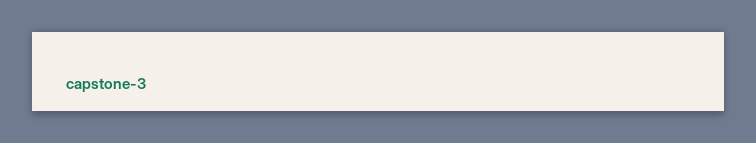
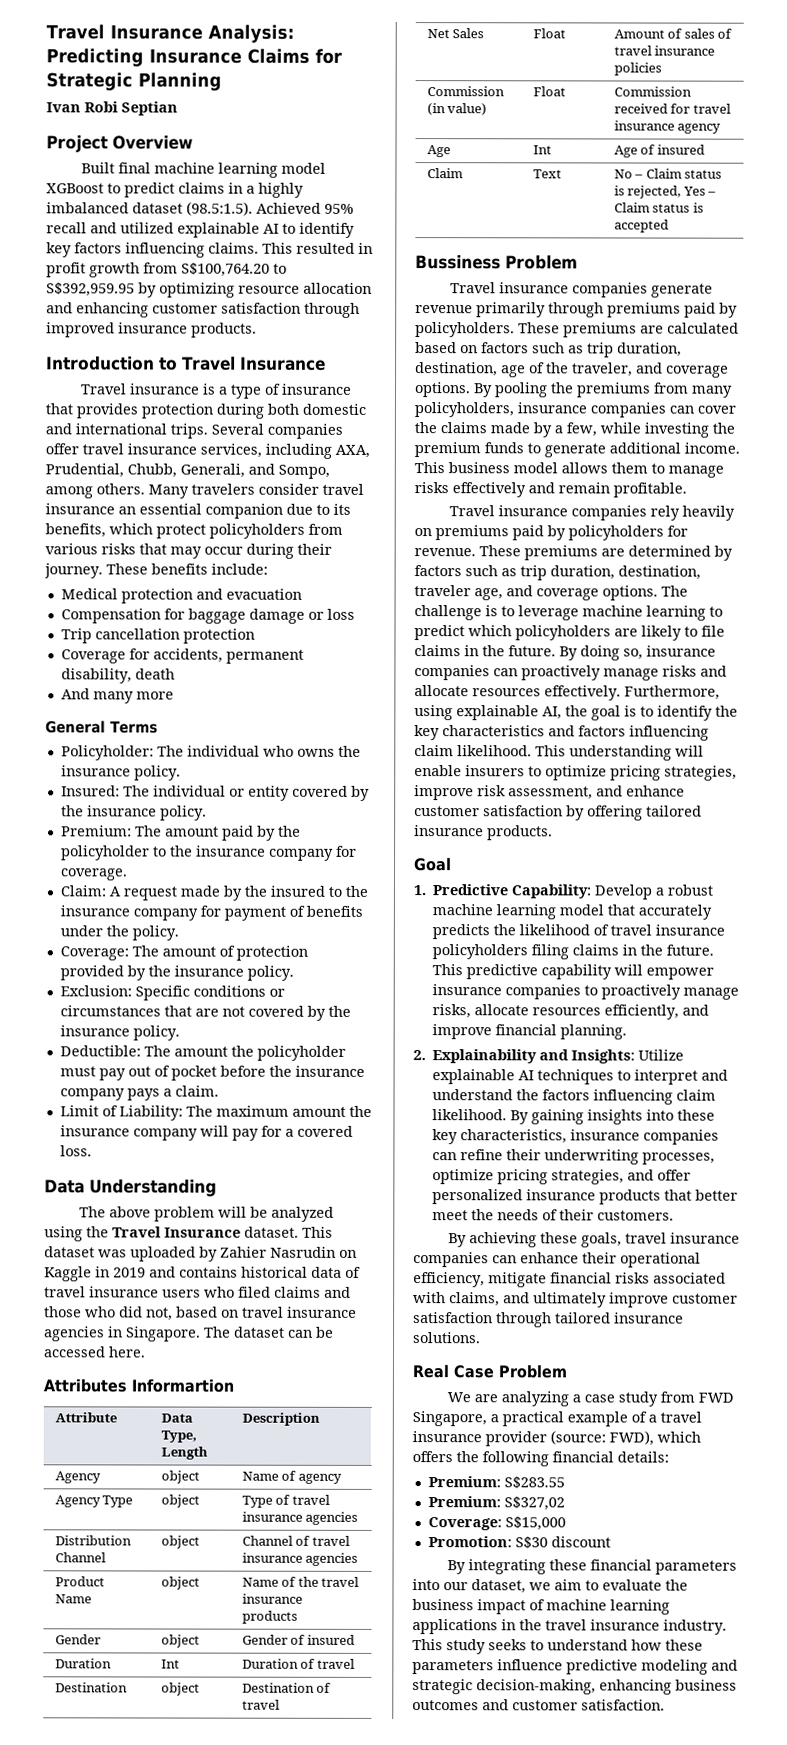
[66,78,146,92] capstone-3 -> [46,24,294,43] [46,48,342,67] [46,72,222,91] [46,101,178,116] [46,135,193,153] [80,162,326,178] [46,182,304,198] [46,201,354,216] [46,222,355,238] [46,242,373,258] [46,262,287,278] [46,282,372,298] [46,302,360,318] [46,322,257,338] [46,356,326,371] [80,383,352,399] [45,403,366,419] [45,423,343,439] [45,443,370,459] [45,463,330,479] [45,483,364,499] [45,503,351,519] [45,523,343,539] [45,543,332,559] [44,563,268,579] [60,588,302,604] [60,608,355,624] [60,628,255,644] [60,648,304,664] [60,668,175,684] [60,688,174,704] [45,720,158,734] [60,745,361,761] [60,765,181,781] [60,785,370,801] [60,805,207,821] [60,825,301,841] [60,845,357,861] [59,868,128,881] [59,885,368,901] [59,905,363,921] [59,925,179,941] [59,945,308,961] [59,965,294,981] [59,985,285,1001] [59,1005,351,1021] [59,1025,180,1041] [59,1045,346,1061] [59,1065,365,1081] [59,1085,219,1101] [59,1105,372,1121] [59,1125,353,1141] [59,1145,92,1157] [44,1179,217,1197] [78,1206,334,1222] [44,1226,333,1242] [44,1246,357,1262] [44,1266,361,1282] [44,1286,351,1298] [44,1306,357,1321] [44,1326,334,1342] [43,1346,146,1358] [43,1378,234,1393] [54,1412,117,1423] [160,1413,193,1423] [160,1430,197,1443] [160,1446,208,1460] [241,1412,320,1426] [54,1471,101,1484] [160,1470,200,1484] [241,1470,342,1484] [54,1495,134,1508] [160,1494,200,1508] [241,1494,330,1508] [241,1511,359,1525] [54,1535,132,1546] [54,1552,106,1563] [160,1535,200,1549] [241,1535,350,1546] [241,1552,359,1566] [54,1576,105,1587] [54,1594,92,1604] [160,1576,200,1590] [241,1576,360,1587] [241,1593,303,1604] [241,1610,298,1624] [54,1634,101,1645] [160,1634,200,1648] [241,1634,355,1645] [54,1658,112,1669] [160,1659,180,1669] [241,1658,355,1669] [54,1682,128,1693] [160,1682,200,1696] [241,1682,332,1693] [241,1699,280,1710] [426,28,485,39] [532,28,566,39] [613,28,733,39] [613,45,716,56] [613,62,662,76] [426,86,505,97] [426,103,488,116] [532,86,566,97] [613,86,692,97] [613,103,731,114] [613,120,722,134] [426,145,451,158] [532,145,552,155] [613,144,705,158] [426,168,463,179] [532,169,562,179] [613,168,723,179] [613,185,717,199] [613,202,704,213] [613,219,669,233] [415,255,578,270] [449,282,713,298] [415,302,738,318] [415,322,739,338] [415,342,682,358] [415,362,729,378] [414,382,733,398] [414,402,736,418] [414,422,735,438] [414,442,740,458] [414,462,724,478] [414,482,687,498] [448,505,735,521] [414,525,688,541] [414,545,733,561] [414,565,701,581] [414,585,688,601] [414,605,723,621] [414,625,725,641] [414,645,716,661] [414,665,727,681] [414,685,720,701] [414,705,738,721] [414,725,709,741] [414,745,704,761] [414,765,737,781] [414,785,685,801] [414,805,702,821] [414,825,553,841] [414,857,452,872] [413,884,714,900] [432,904,713,920] [432,924,726,940] [432,944,715,960] [432,964,715,980] [432,984,740,1000] [432,1004,710,1020] [432,1024,628,1040] [413,1049,685,1064] [432,1069,729,1085] [432,1089,717,1105] [432,1109,716,1125] [432,1129,720,1145] [432,1149,716,1165] [432,1169,692,1185] [432,1189,739,1205] [432,1209,675,1221] [447,1232,740,1248] [413,1252,701,1268] [413,1272,726,1288] [413,1292,738,1308] [413,1312,684,1328] [413,1332,481,1344] [412,1364,567,1379] [446,1391,734,1407] [412,1411,702,1427] [412,1430,701,1447] [412,1451,669,1467] [427,1476,565,1489] [427,1496,565,1511] [427,1516,566,1531] [427,1536,611,1549] [446,1559,737,1575] [412,1579,688,1594] [412,1599,670,1615] [412,1619,727,1635] [412,1639,703,1655] [412,1659,738,1675] [412,1679,737,1695] [412,1699,665,1711] Travel Insurance Analysis: Predicting Insurance Claims for Strategic Planning // Ivan Robi Septian // Project Overview // Built final machine learning model XGBoost to predict claims in a highly imbalanced dataset (98.5:1.5). Achieved 95% recall and utilized explainable AI to identify key factors influencing claims. This resulted in profit growth from S$100,764.20 to S$392,959.95 by optimizing resource allocation and enhancing customer satisfaction through improved insurance products. // Introduction to Travel Insurance // Travel insurance is a type of insurance that provides protection during both domestic and international trips. Several companies offer travel insurance services, including AXA, Prudential, Chubb, Generali, and Sompo, among others. Many travelers consider travel insurance an essential companion due to its benefits, which protect policyholders from various risks that may occur during their journey. These benefits include: // Medical protection and evacuation // Compensation for baggage damage or loss // Trip cancellation protection // Coverage for accidents, permanent disability, death // And many more // General Terms // Policyholder: The individual who owns the insurance policy. // Insured: The individual or entity covered by the insurance policy. // Premium: The amount paid by the policyholder to the insurance company for coverage. // Claim: A request made by the insured to the insurance company for payment of benefits under the policy. // Coverage: The amount of protection provided by the insurance policy. // Exclusion: Specific conditions or circumstances that are not covered by the insurance policy. // Deductible: The amount the policyholder must pay out of pocket before the insurance company pays a claim. // Limit of Liability: The maximum amount the insurance company will pay for a covered loss. // Data Understanding // The above problem will be analyzed using the Travel Insurance dataset. This dataset was uploaded by Zahier Nasrudin on Kaggle in 2019 and contains historical data of travel insurance users who filed claims and those who did not, based on travel insurance agencies in Singapore. The dataset can be accessed here. // Attributes Informartion // Attribute | Data Type, Length | Description // Agency | object | Name of agency // Agency Type | object | Type of travel insurance agencies // Distribution Channel | object | Channel of travel insurance agencies // Product Name | object | Name of the travel insurance products // Gender | object | Gender of insured // Duration | Int | Duration of travel // Destination | object | Destination of travel // Net Sales | Float | Amount of sales of travel insurance policies // Commission (in value) | Float | Commission received for travel insurance agency // Age | Int | Age of insured // Claim | Text | No – Claim status is rejected, Yes – Claim status is accepted // Bussiness Problem // Travel insurance companies generate revenue primarily through premiums paid by policyholders. These premiums are calculated based on factors such as trip duration, destination, age of the traveler, and coverage options. By pooling the premiums from many policyholders, insurance companies can cover the claims made by a few, while investing the premium funds to generate additional income. This business model allows them to manage risks effectively and remain profitable. // Travel insurance companies rely heavily on premiums paid by policyholders for revenue. These premiums are determined by factors such as trip duration, destination, traveler age, and coverage options. The challenge is to leverage machine learning to predict which policyholders are likely to file claims in the future. By doing so, insurance companies can proactively manage risks and allocate resources effectively. Furthermore, using explainable AI, the goal is to identify the key characteristics and factors influencing claim likelihood. This understanding will enable insurers to optimize pricing strategies, improve risk assessment, and enhance customer satisfaction by offering tailored insurance products. // Goal // 1. Predictive Capability: Develop a robust machine learning model that accurately predicts the likelihood of travel insurance policyholders filing claims in the future. This predictive capability will empower insurance companies to proactively manage risks, allocate resources efficiently, and improve financial planning. // 2. Explainability and Insights: Utilize explainable AI techniques to interpret and understand the factors influencing claim likelihood. By gaining insights into these key characteristics, insurance companies can refine their underwriting processes, optimize pricing strategies, and offer personalized insurance products that better meet the needs of their customers. // By achieving these goals, travel insurance companies can enhance their operational efficiency, mitigate financial risks associated with claims, and ultimately improve customer satisfaction through tailored insurance solutions. // Real Case Problem // We are analyzing a case study from FWD Singapore, a practical example of a travel insurance provider (source: FWD), which offers the following financial details: // Premium: S$283.55 // Premium: S$327,02 // Coverage: S$15,000 // Promotion: S$30 discount // By integrating these financial parameters into our dataset, we aim to evaluate the business impact of machine learning applications in the travel insurance industry. This study seeks to understand how these parameters influence predictive modeling and strategic decision-making, enhancing business outcomes and customer satisfaction.

